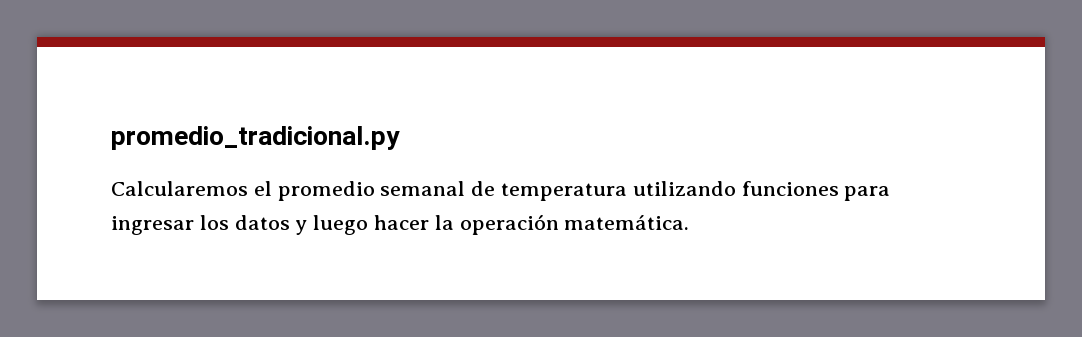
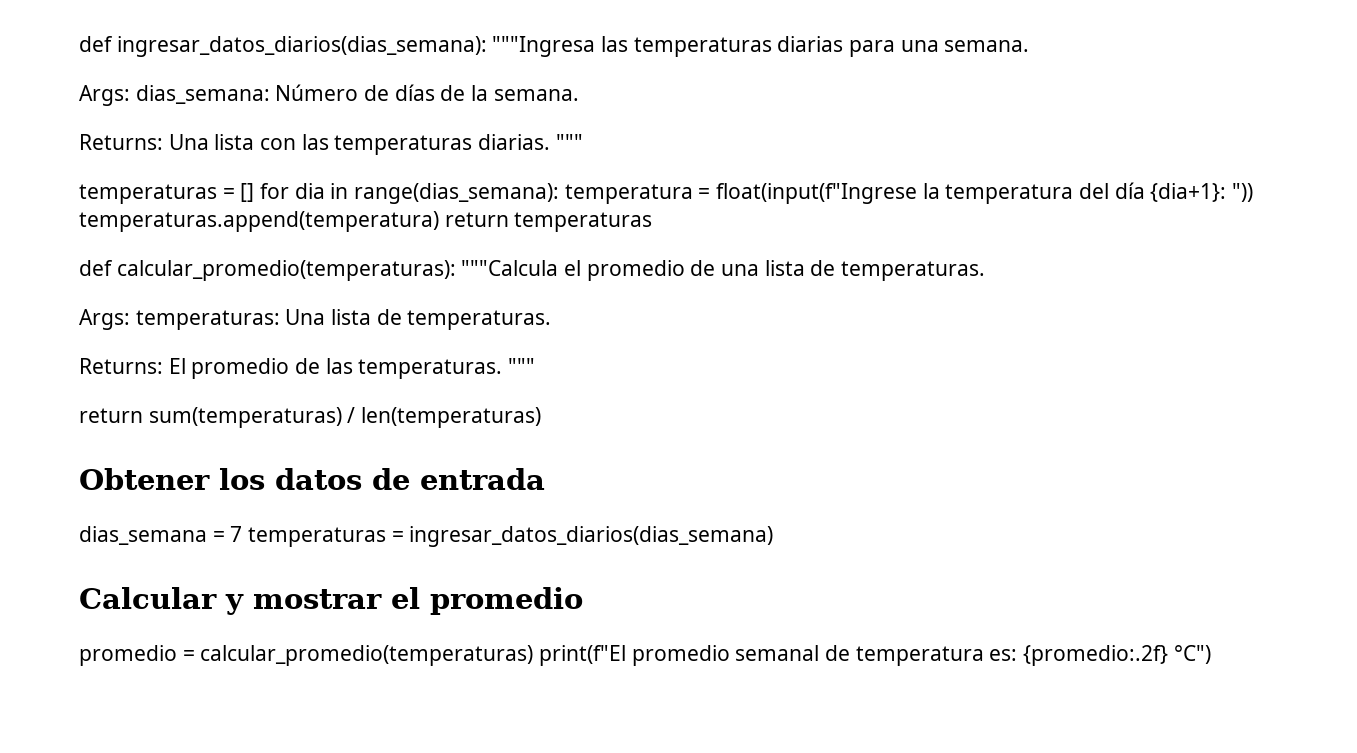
[111,126,400,150] [111,181,891,201] [111,214,690,235] promedio_tradicional.py // Calcularemos el promedio semanal de temperatura utilizando funciones para ingresar los datos y luego hacer la operación matemática. -> [79,36,1030,57] [79,84,579,106] [79,134,583,155] [79,182,1254,204] [79,211,653,232] [79,260,986,281] [79,309,552,330] [79,358,536,379] [79,407,542,428] [79,468,545,490] [79,526,774,547] [79,587,583,615] [79,645,1211,666] def ingresar_datos_diarios(dias_semana): """Ingresa las temperaturas diarias para una semana. // Args: dias_semana: Número de días de la semana. // Returns: Una lista con las temperaturas diarias. """ // temperaturas = [] for dia in range(dias_semana): temperatura = float(input(f"Ingrese la temperatura del día {dia+1}: ")) temperaturas.append(temperatura) return temperaturas // def calcular_promedio(temperaturas): """Calcula el promedio de una lista de temperaturas. // Args: temperaturas: Una lista de temperaturas. // Returns: El promedio de las temperaturas. """ // return sum(temperaturas) / len(temperaturas) // Obtener los datos de entrada // dias_semana = 7 temperaturas = ingresar_datos_diarios(dias_semana) // Calcular y mostrar el promedio // promedio = calcular_promedio(temperaturas) print(f"El promedio semanal de temperatura es: {promedio:.2f} °C")

